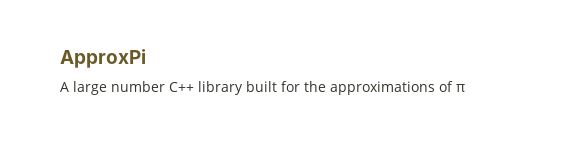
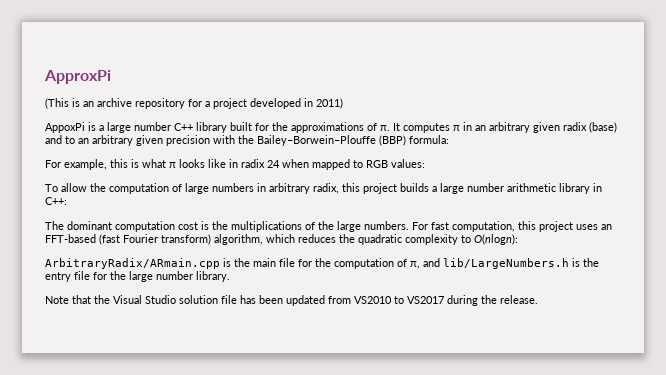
[60,82,69,92] A -> [45,98,343,109] [45,122,104,133] (This is an archive repository for a project developed in 2011) // AppoxPi is a
[456,84,465,92] π -> [380,122,617,133] [45,135,449,146] [45,159,425,170] [45,183,602,194] [45,197,67,205] [45,221,612,232] [45,234,518,245] [45,258,599,269] [45,271,230,282] [45,295,538,306] π. It computes π in an arbitrary given radix (base) and to an arbitrary given precision with the Bailey–Borwein–Plouffe (BBP) formula: // For example, this is what π looks like in radix 24 when mapped to RGB values: // To allow the computation of large numbers in arbitrary radix, this project builds a large number arithmetic library in C++: // The dominant computation cost is the multiplications of the large numbers. For fast computation, this project uses an FFT-based (fast Fourier transform) algorithm, which reduces the quadratic complexity to O(nlogn): // ArbitraryRadix/ARmain.cpp is the main file for the computation of π, and lib/LargeNumbers.h is the entry file for the large number library. // Note that the Visual Studio solution file has been updated from VS2010 to VS2017 during the release.

